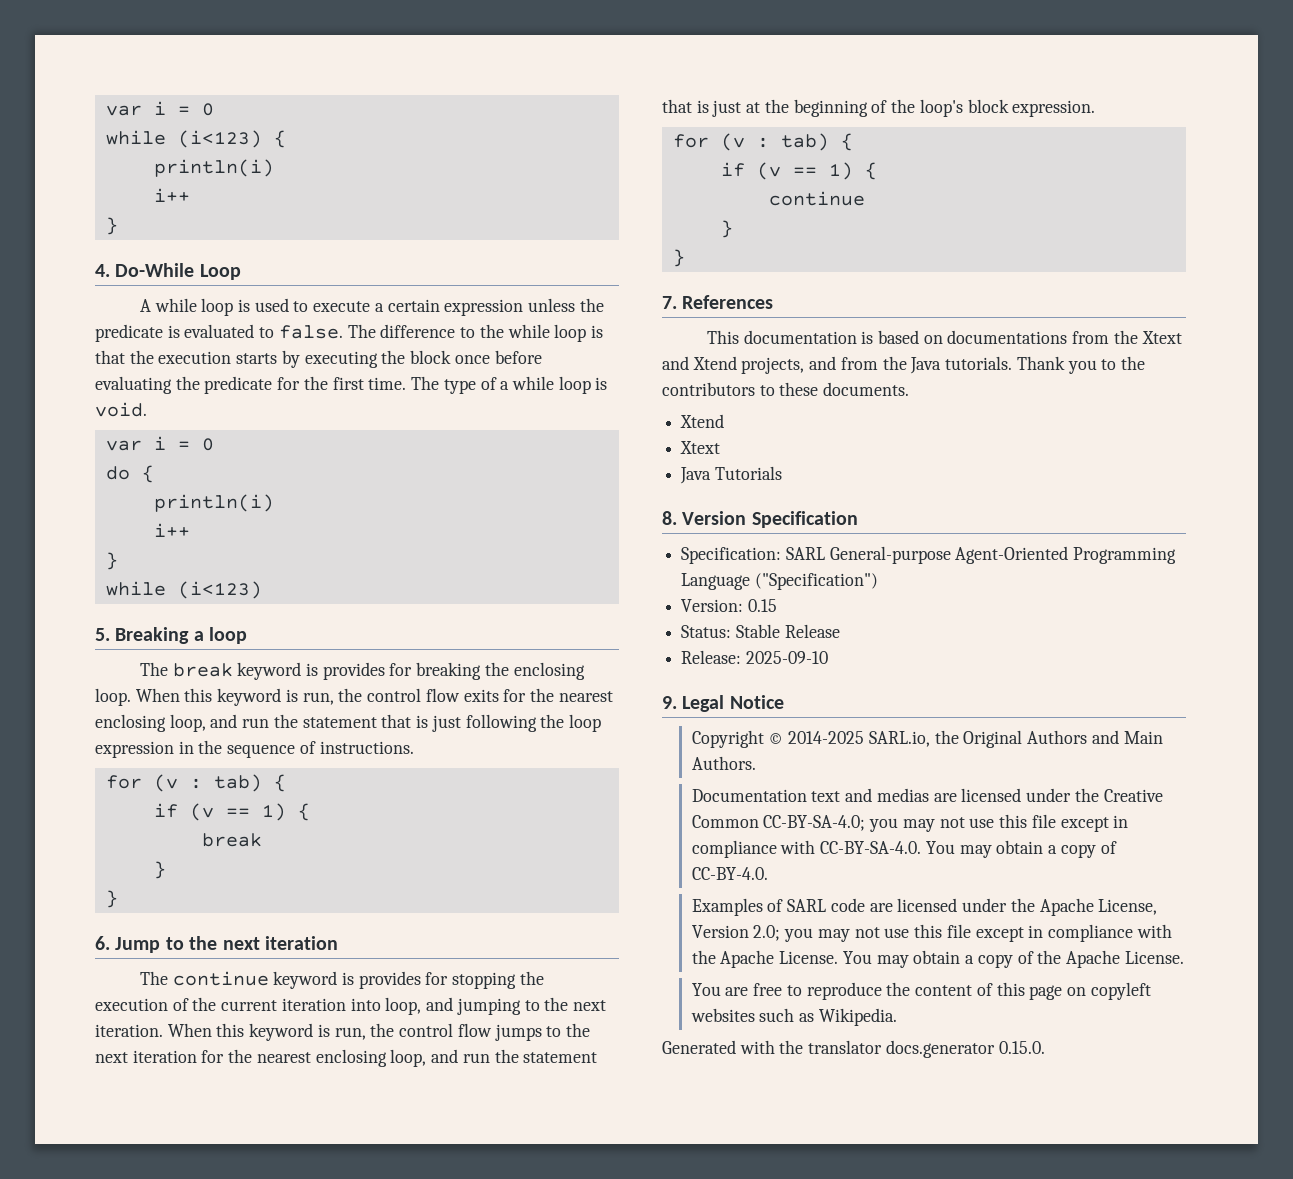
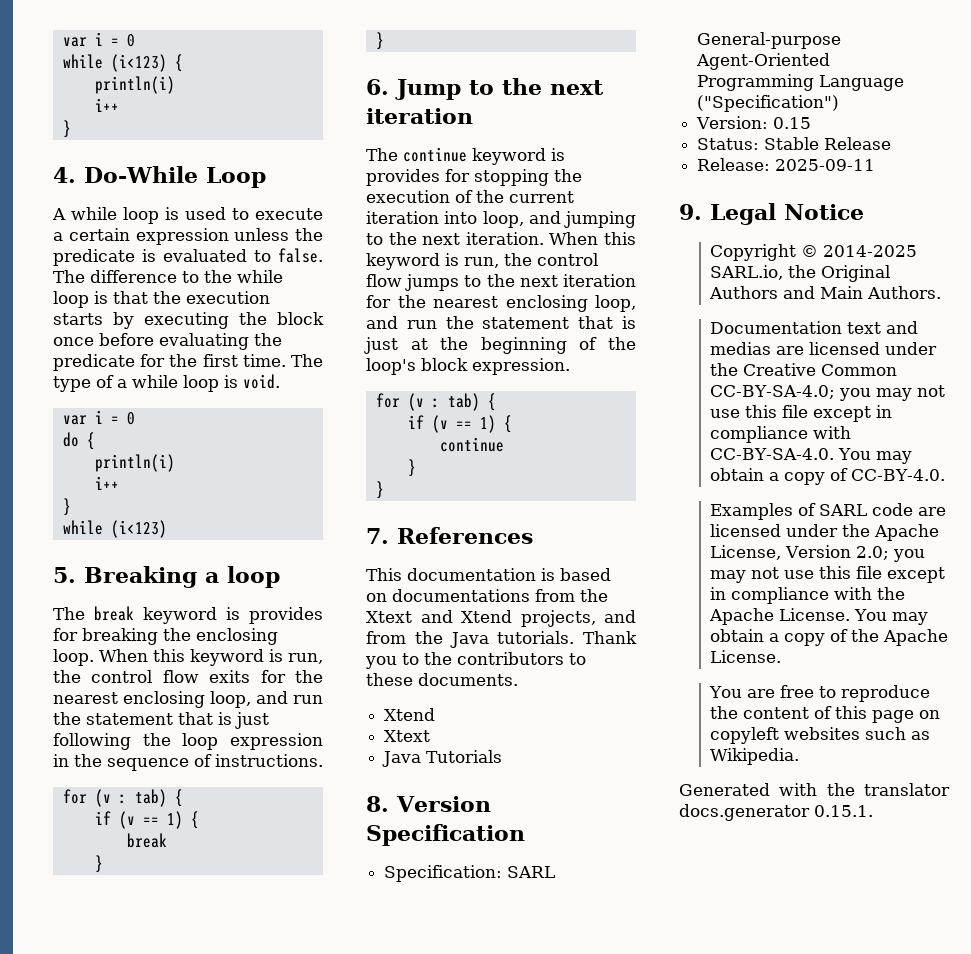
[745,651,828,664] 2025-09-10 -> [775,159,876,171] 2025-09-11
[998,1041,1045,1054] 0.15.0. -> [814,805,873,817] 0.15.1.

